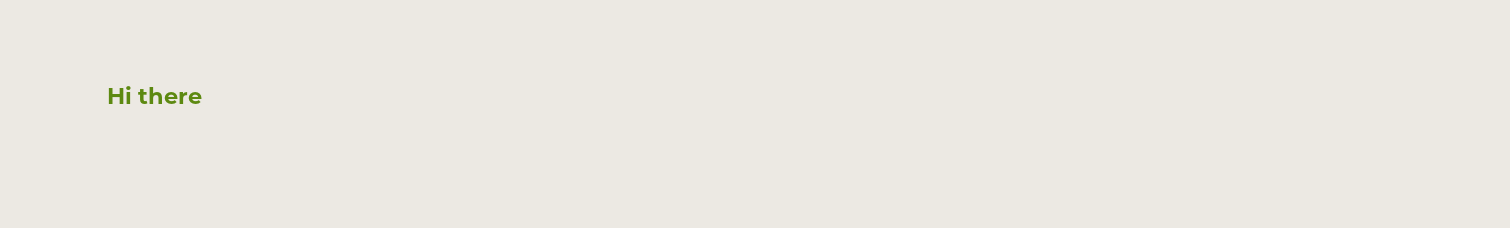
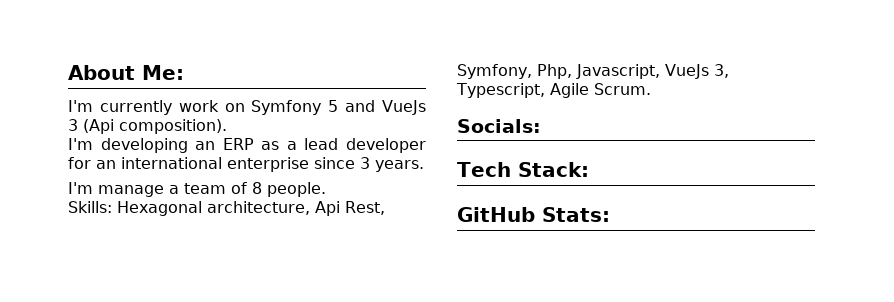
[107,86,203,104] Hi there -> [68,65,184,80] [68,100,427,115] [68,119,227,134] [68,138,426,153] [68,157,424,172] [68,182,326,197] [68,201,385,216] [457,64,729,79] [456,83,651,98] [457,119,541,133] [457,162,589,177] [457,207,610,222] About Me: // I'm currently work on Symfony 5 and VueJs 3 (Api composition). // I'm developing an ERP as a lead developer for an international enterprise since 3 years. // I'm manage a team of 8 people. // Skills: Hexagonal architecture, Api Rest, Symfony, Php, Javascript, VueJs 3, Typescript, Agile Scrum. // Socials: // Tech Stack: // GitHub Stats:

